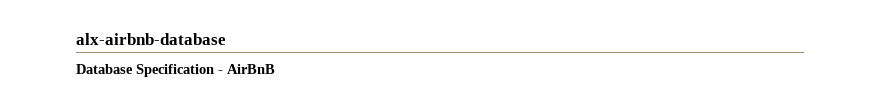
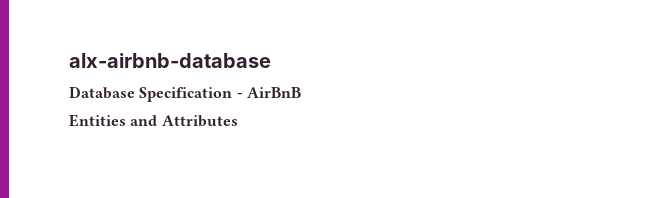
(275, 69) none -> [69,114,238,127] // Entities and Attributes

